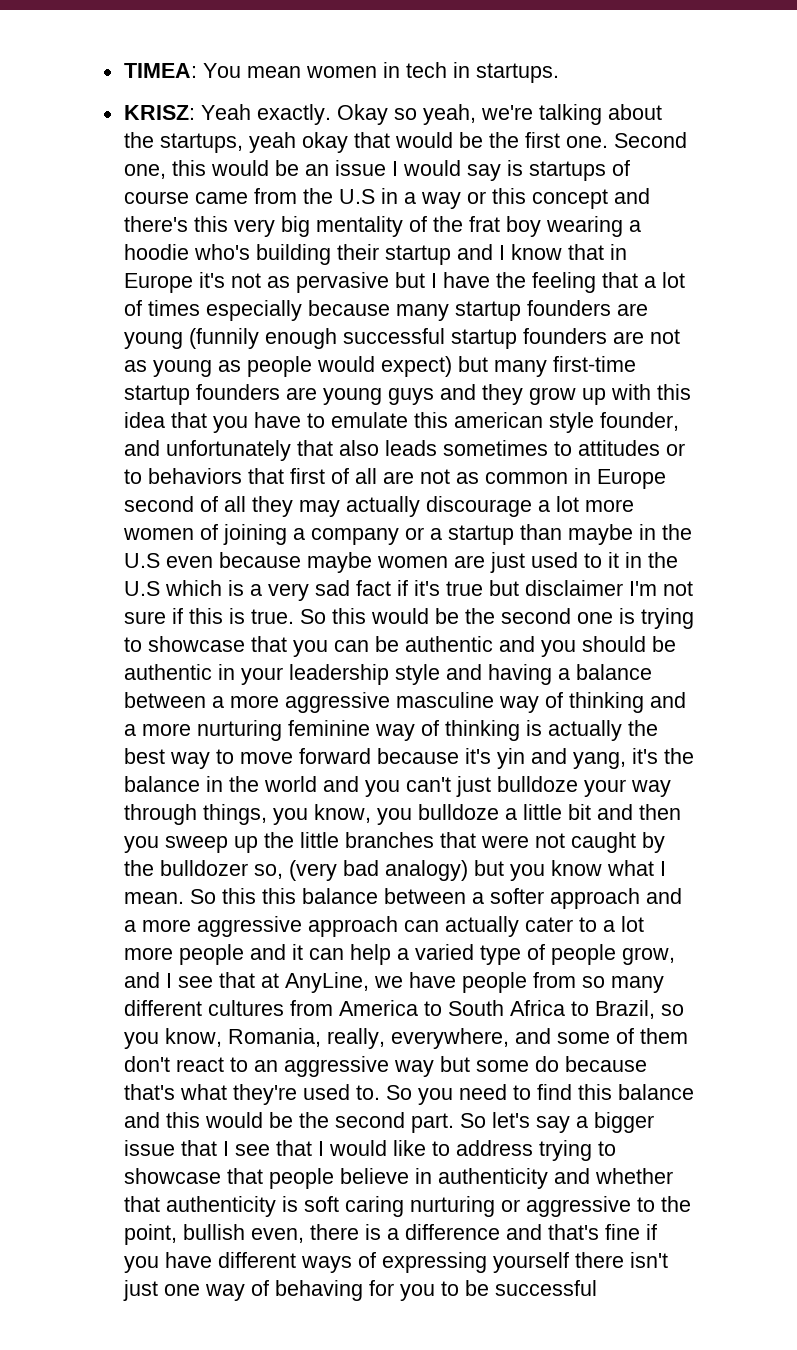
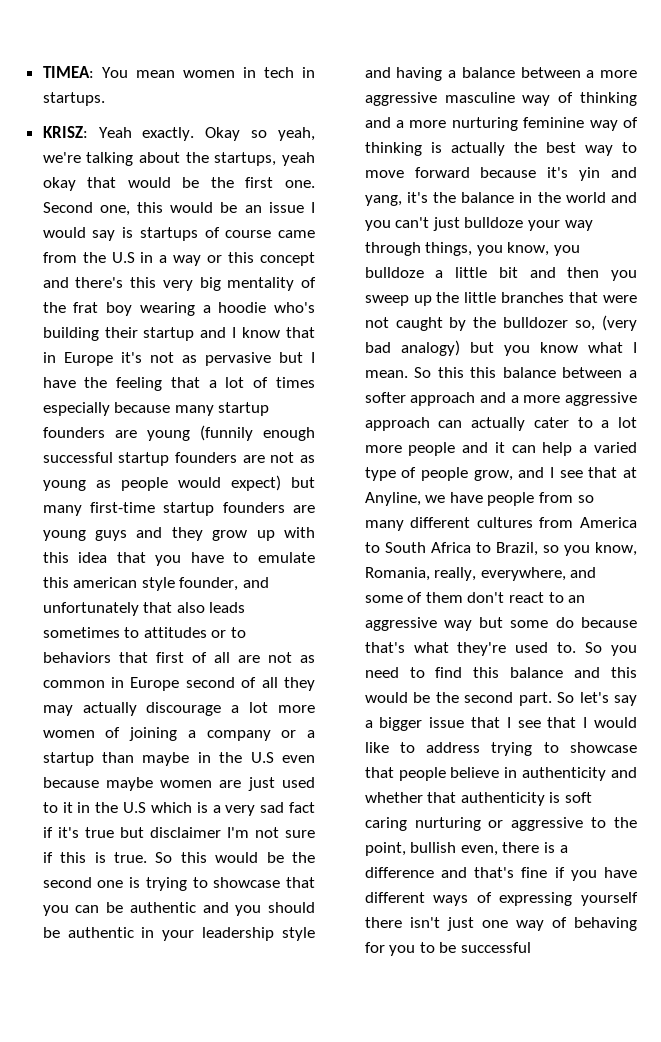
[284,972,369,993] AnyLine, -> [364,492,421,506] Anyline,

